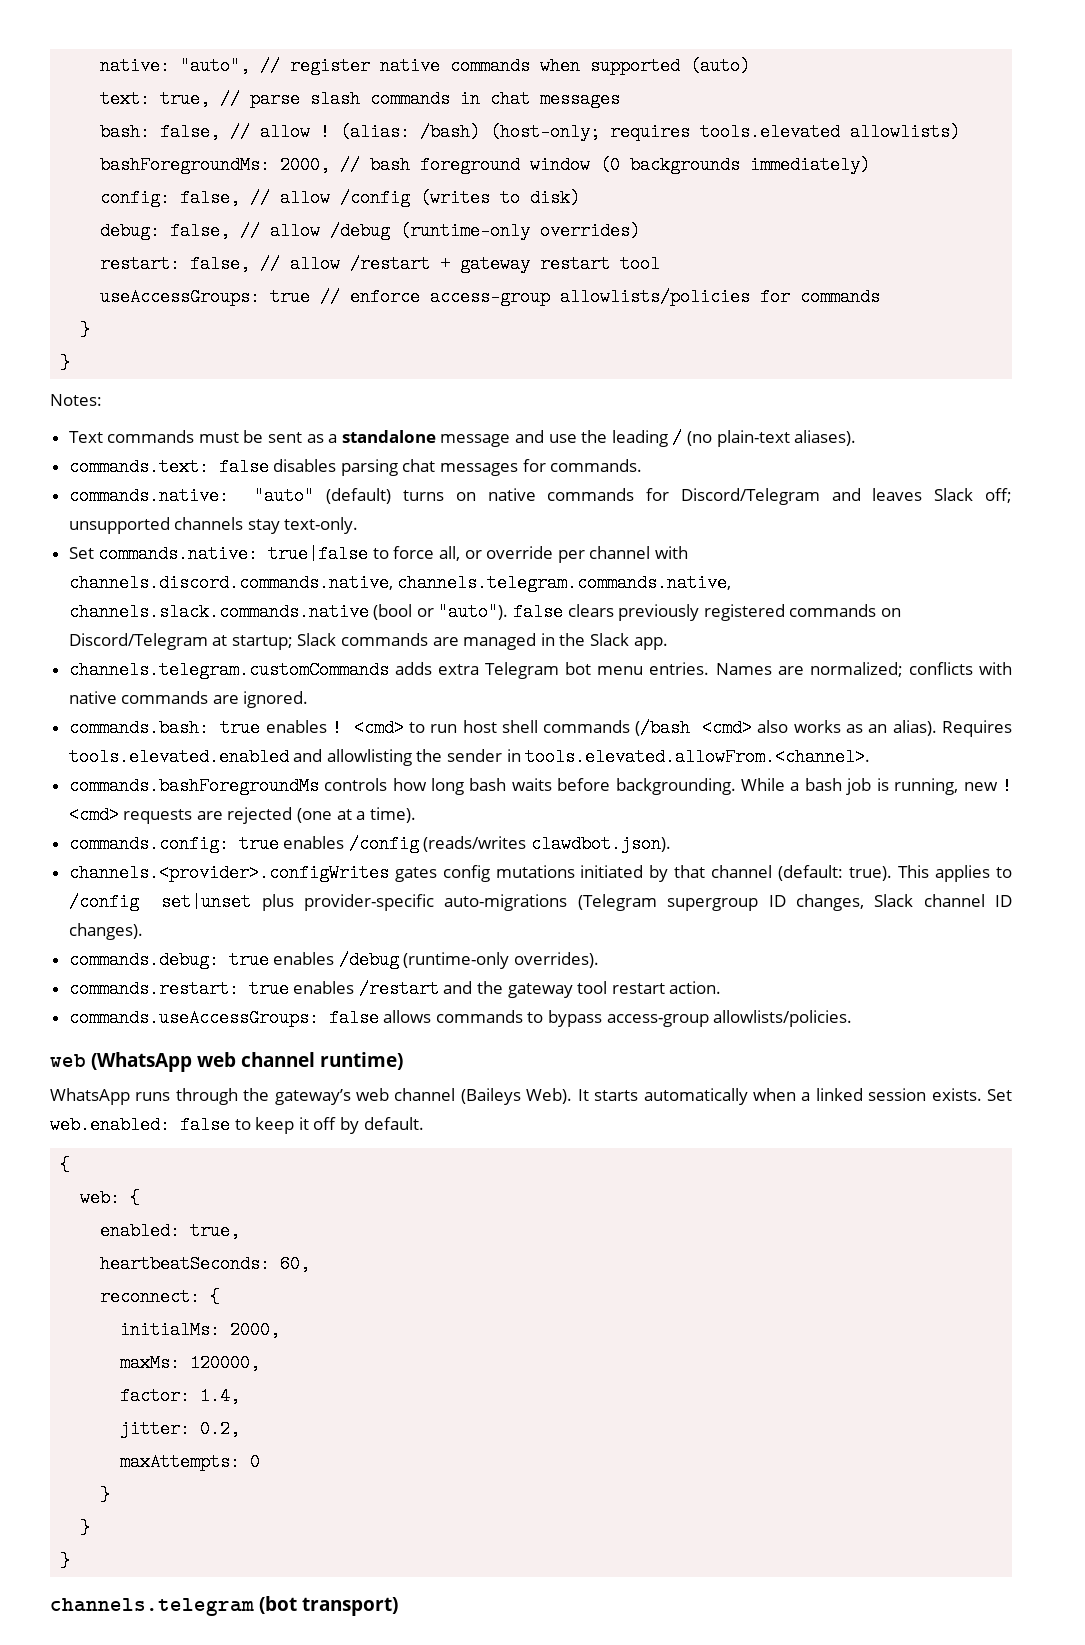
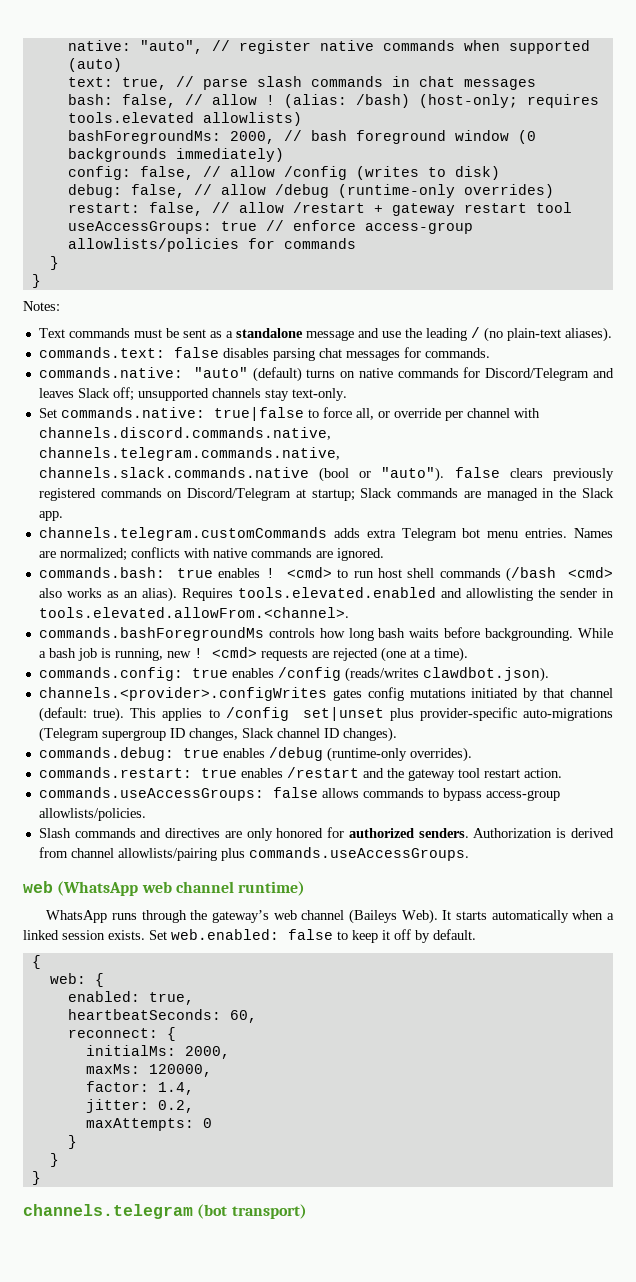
(853, 1018) none -> [38,827,614,841] [38,847,469,861] // Slash commands and directives are only honored for authorized senders. Authorization is derived from channel allowlists/pairing plus commands.useAccessGroups.

